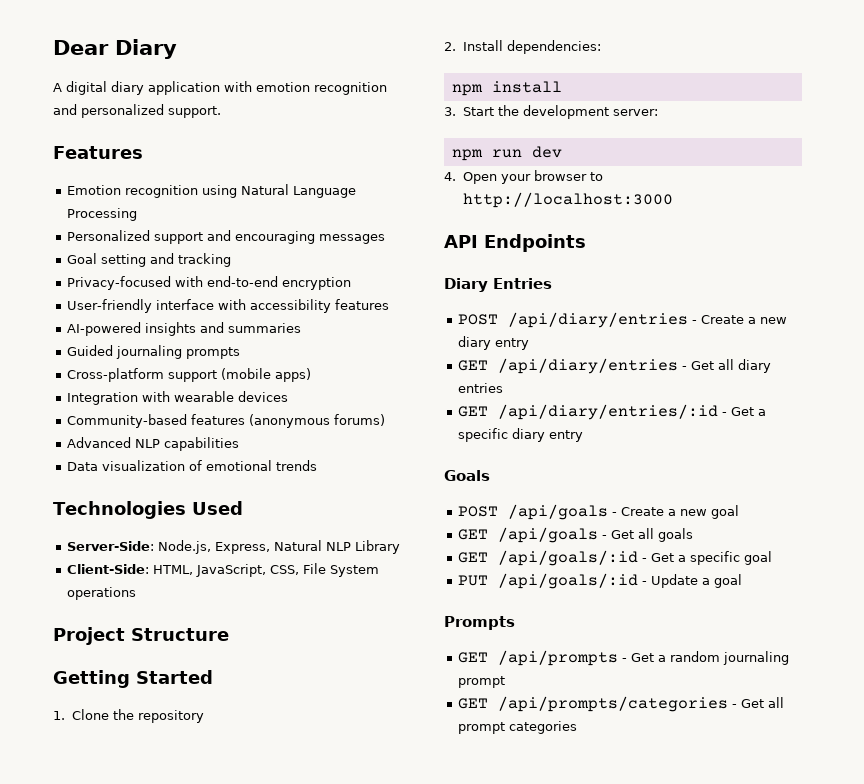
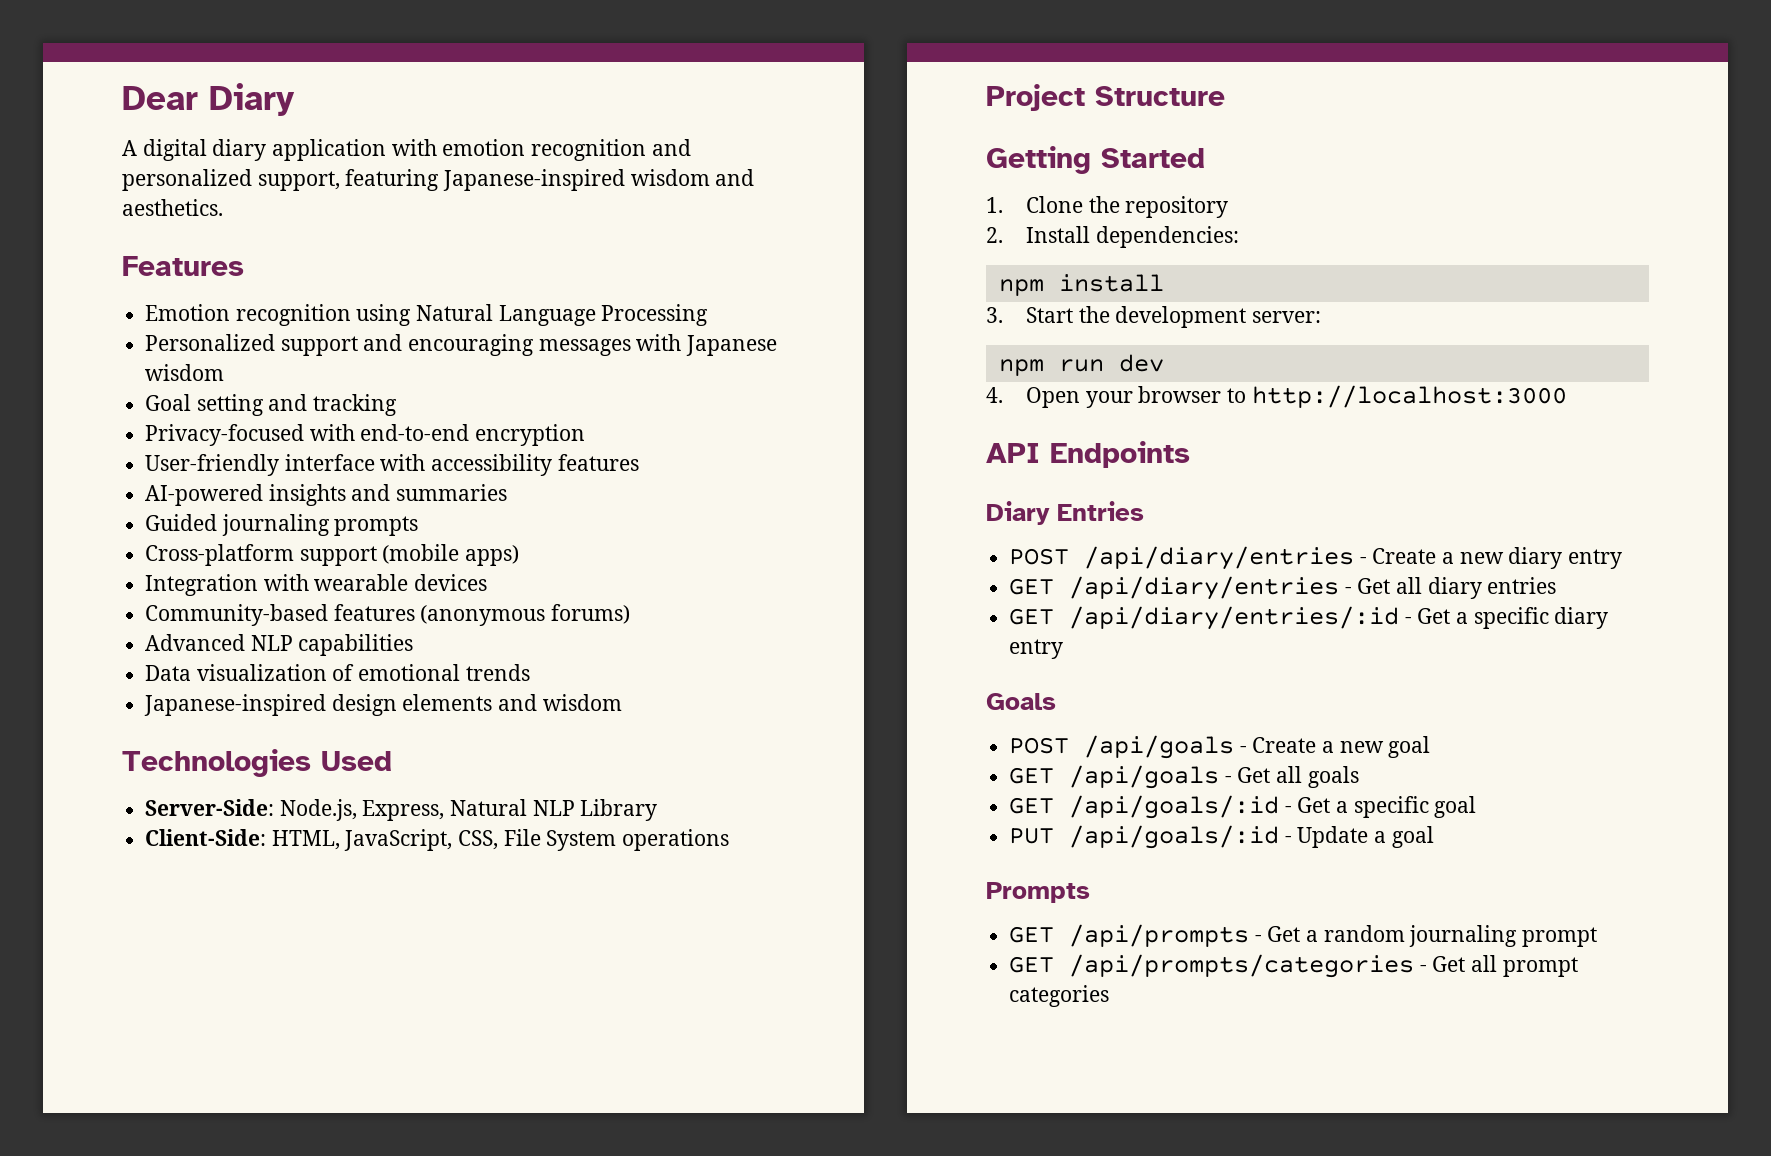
[168,106,221,118] support. -> [257,169,755,191] [122,199,223,216] support, featuring Japanese-inspired wisdom and aesthetics.
(386, 239) none -> [636,334,778,356] [145,364,225,381] with Japanese wisdom
(318, 465) none -> [144,694,622,716] // Japanese-inspired design elements and wisdom

